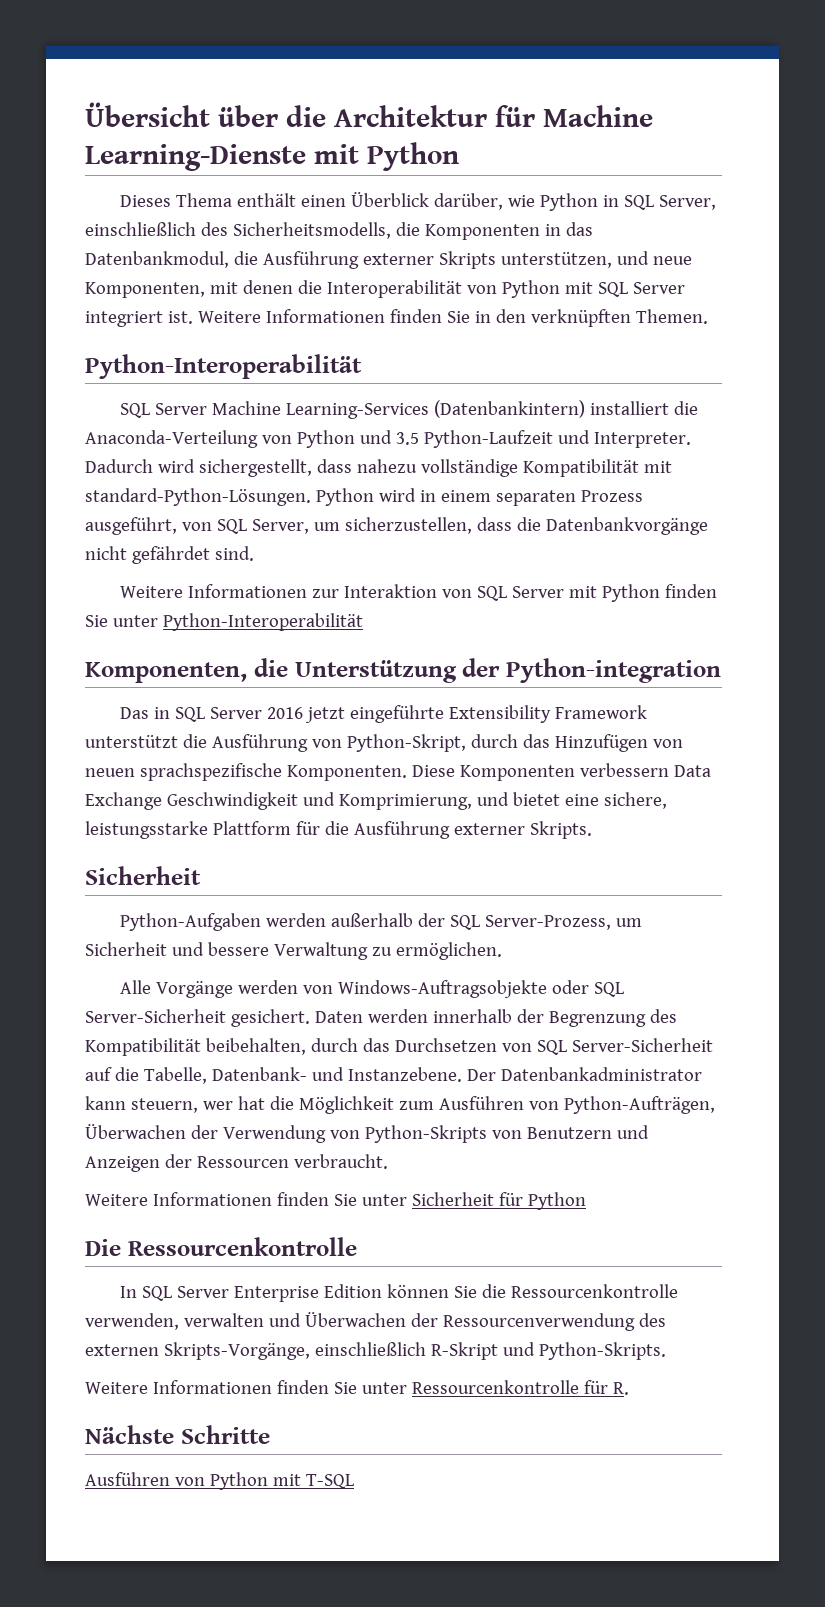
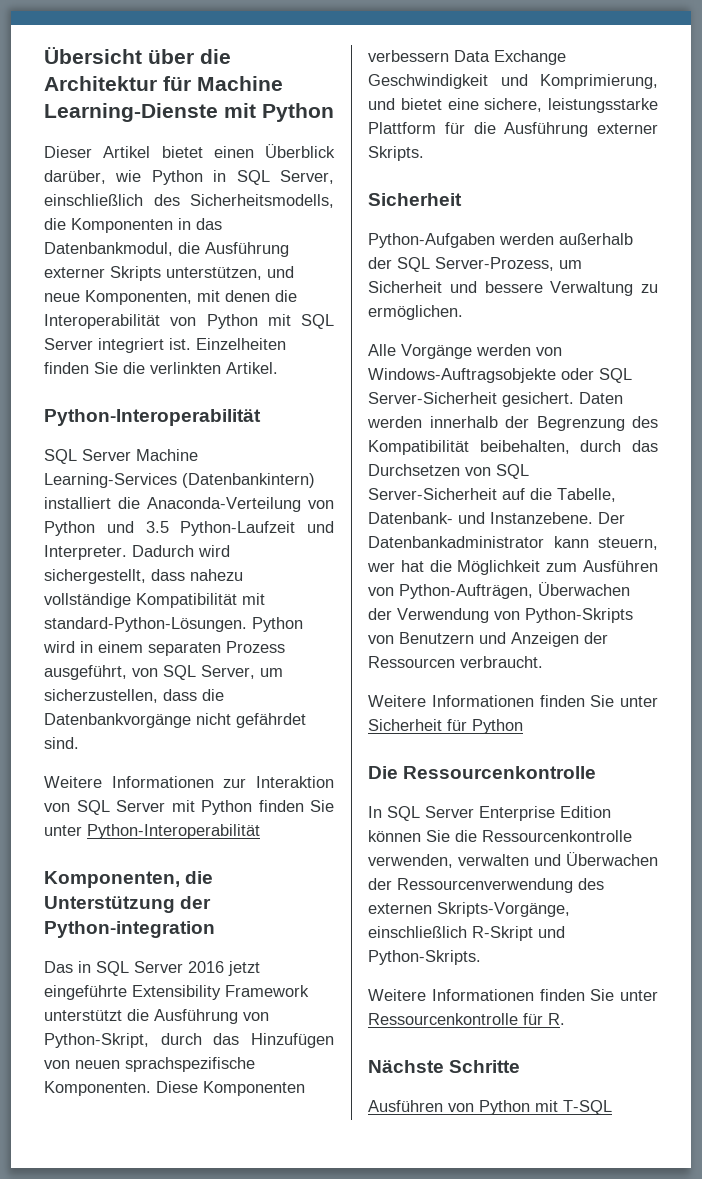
[119,193,296,207] Dieses Thema enthält -> [44,146,203,158] Dieser Artikel bietet
[197,309,708,327] Weitere Informationen finden Sie in den verknüpften Themen. -> [196,338,286,350] [44,362,278,374] Einzelheiten finden Sie die verlinkten Artikel.

